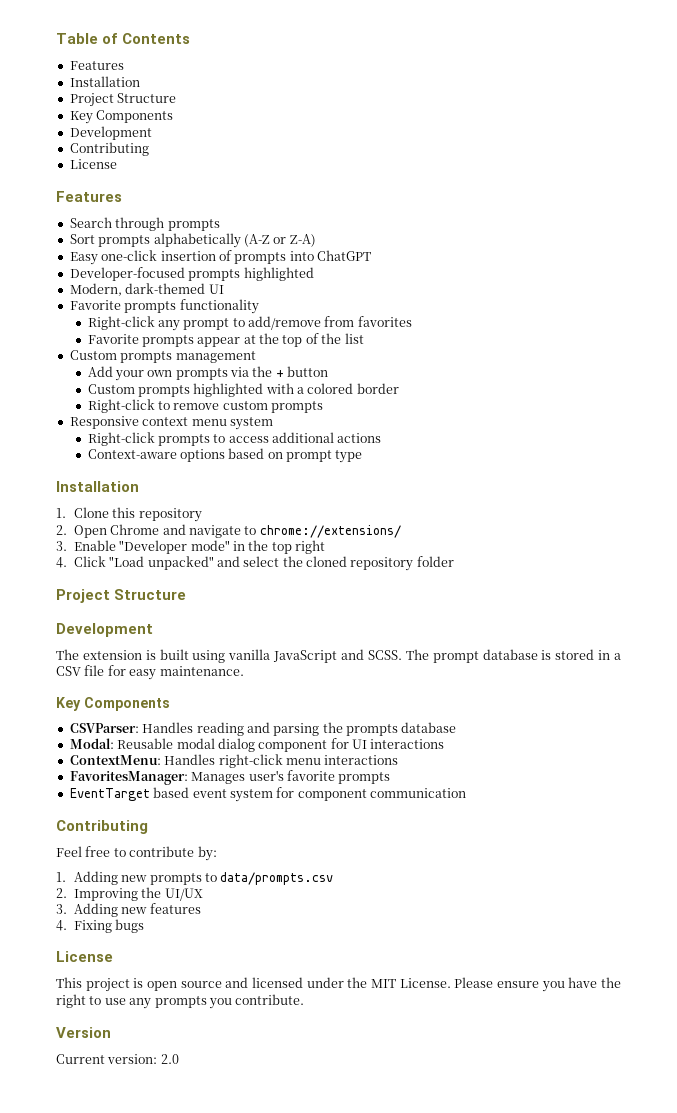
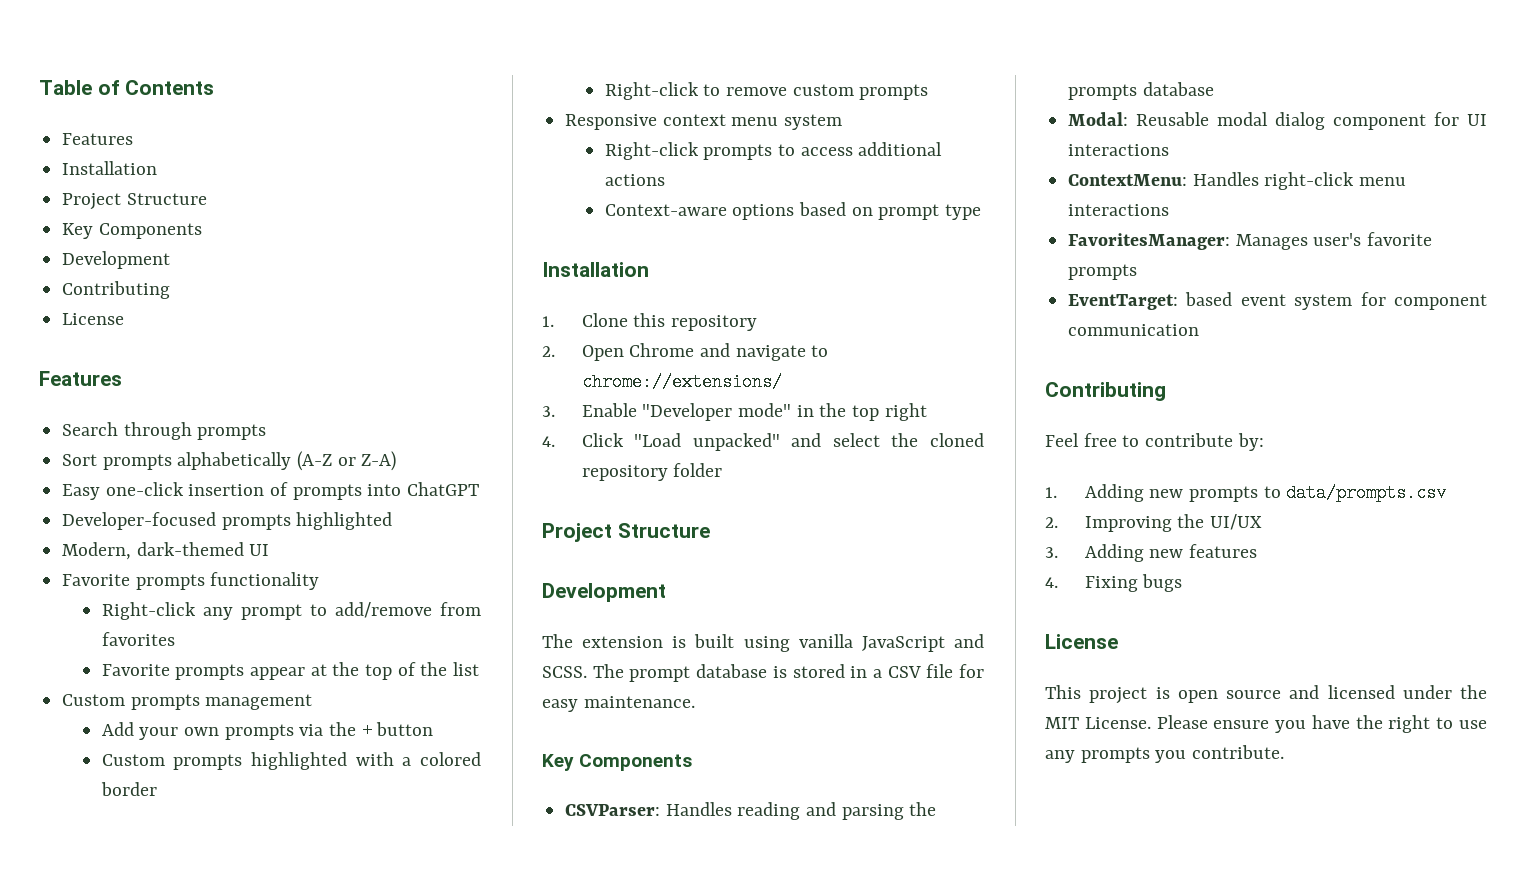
[69,788,150,801] EventTarget -> [1068,294,1179,310] EventTarget:
[56,1027,111,1038] [56,1054,179,1064] // Version // Current version: 2.0 -> (1285, 752) none

